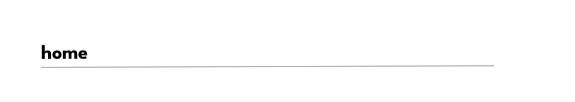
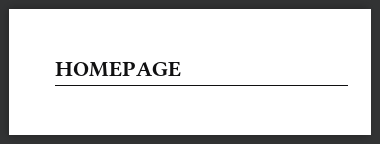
[40,44,89,60] home -> [55,61,181,77] HOMEPAGE

